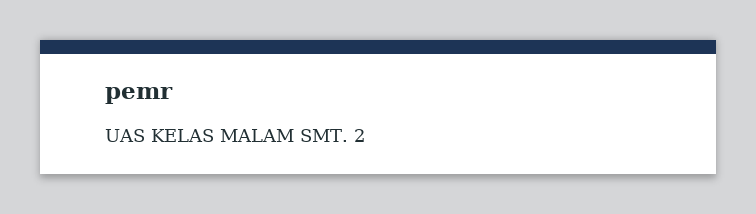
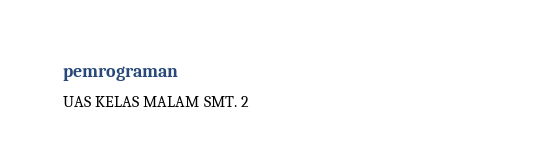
[105,87,173,104] pemr -> [63,66,178,81] pemrograman

